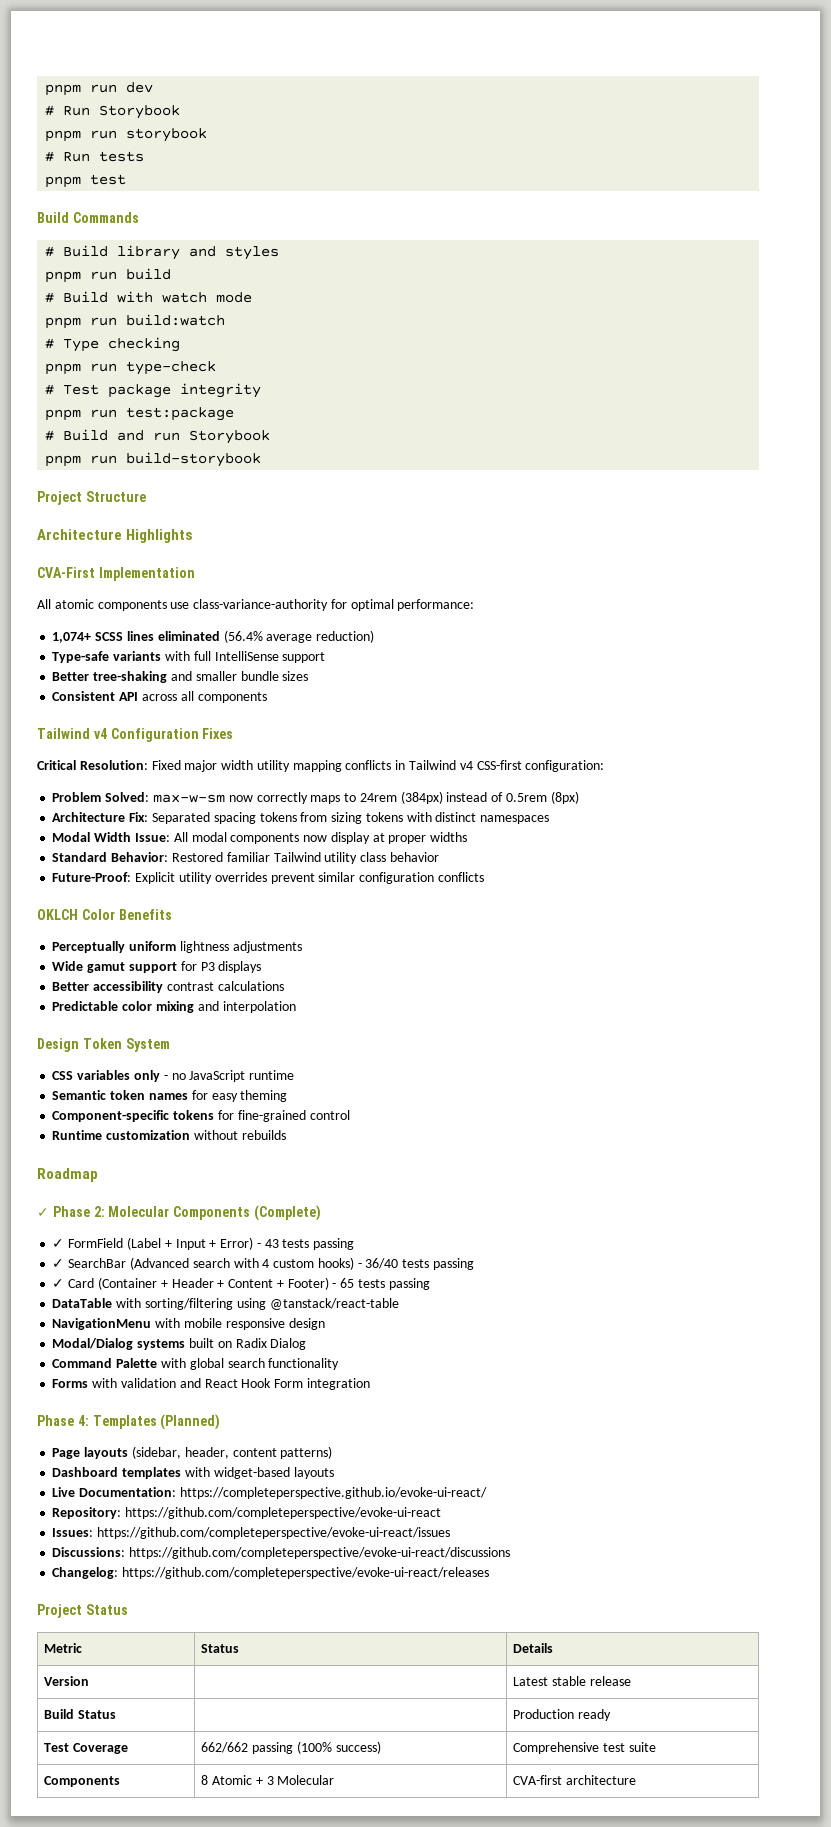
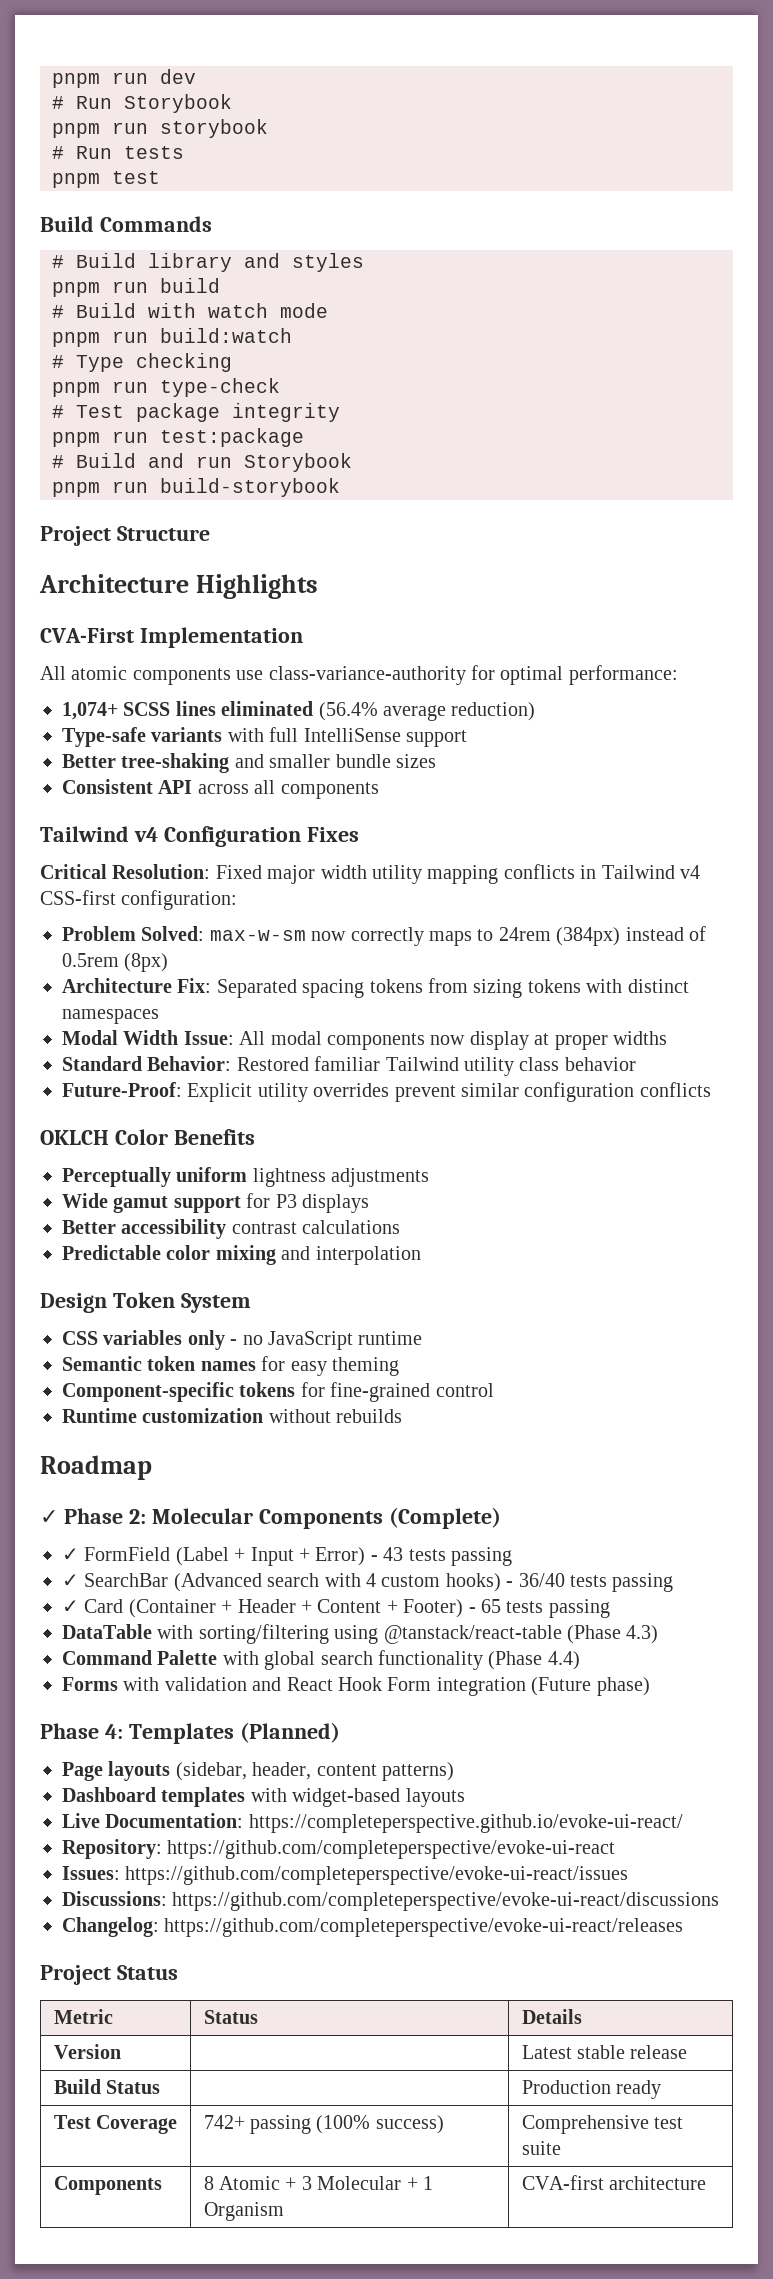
[52,1318,325,1330] [52,1338,307,1350] // NavigationMenu with mobile responsive design // Modal/Dialog systems built on Radix Dialog -> [566,1625,659,1644] (Phase 4.3)
(340, 1364) none -> [488,1651,580,1670] (Phase 4.4)
(370, 1384) none -> [531,1677,650,1696] (Future phase)
[201,1742,249,1753] 662/662 -> [203,2115,245,2129] 742+
(335, 1780) none -> [406,2176,434,2190] [203,2202,284,2221] + 1 Organism

